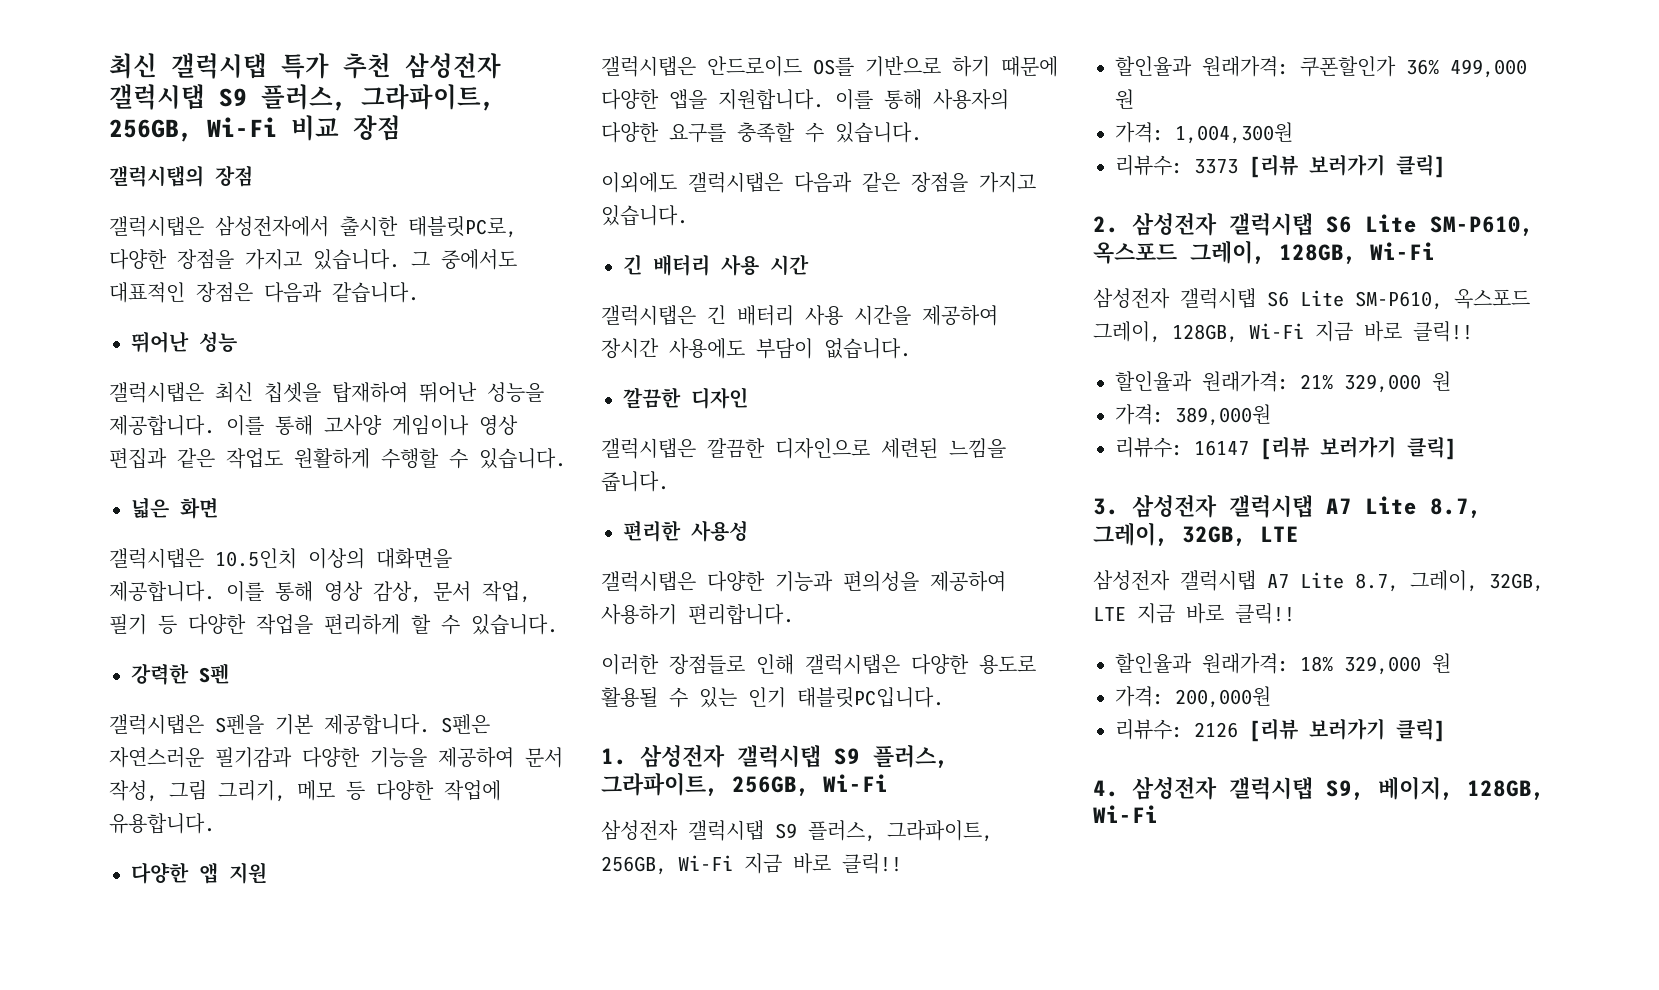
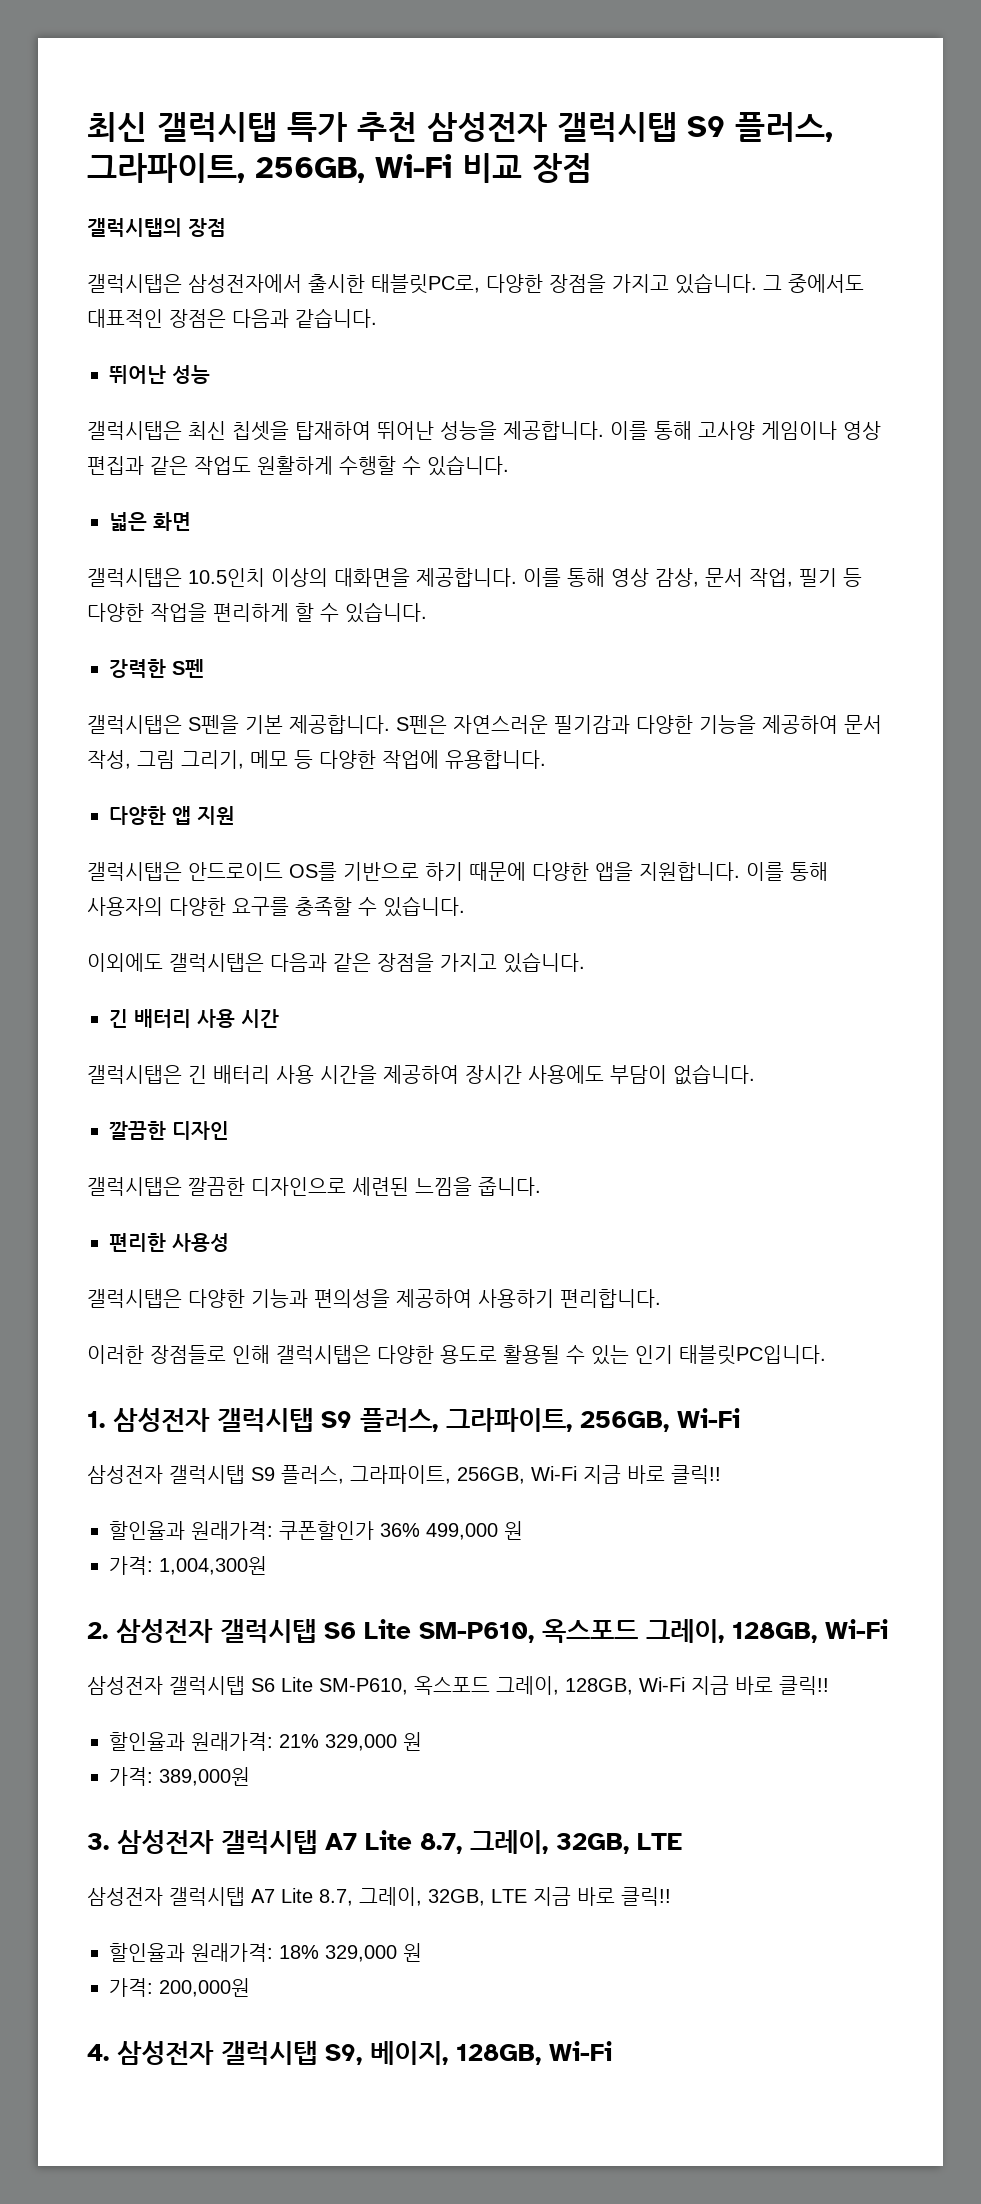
[1115,154,1445,178] // 리뷰수: 3373 [리뷰 보러가기 클릭] -> (267, 1565) none
[1115,436,1456,460] // 리뷰수: 16147 [리뷰 보러가기 클릭] -> (250, 1776) none
[1115,718,1445,742] // 리뷰수: 2126 [리뷰 보러가기 클릭] -> (250, 1987) none

